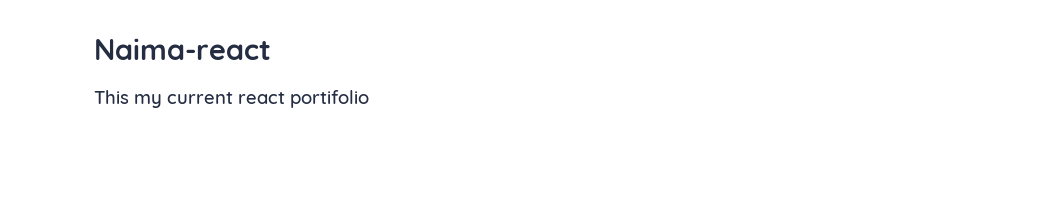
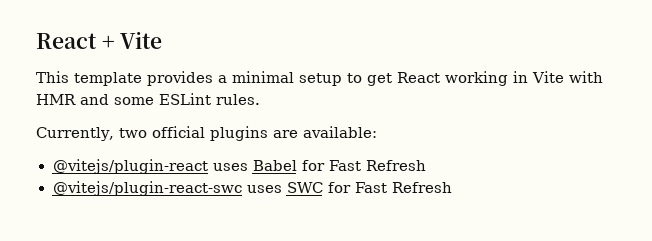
[94,38,271,60] [94,90,369,108] Naima-react // This my current react portifolio -> [36,31,163,49] [36,71,603,86] [36,93,260,105] [36,126,377,141] [52,159,427,174] [52,181,453,196] React + Vite // This template provides a minimal setup to get React working in Vite with HMR and some ESLint rules. // Currently, two official plugins are available: // @vitejs/plugin-react uses Babel for Fast Refresh // @vitejs/plugin-react-swc uses SWC for Fast Refresh

